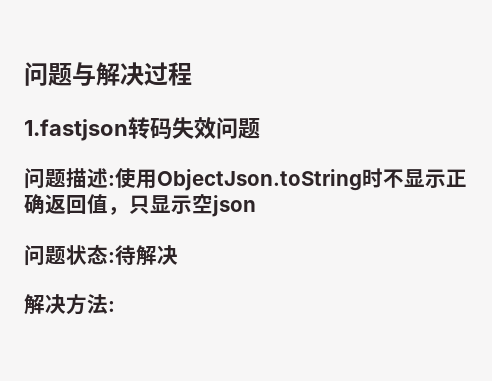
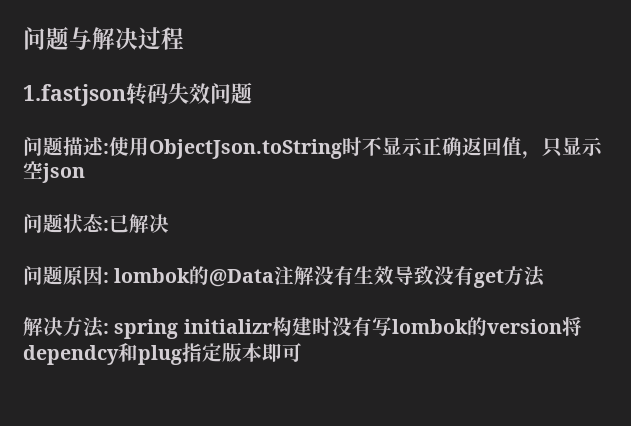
[115,245,136,265] 待 -> [109,214,129,233] 已
[24,294,115,315] 解决方法: -> [23,265,546,288] [23,317,582,339] [23,342,302,365] 问题原因: lombok的@Data注解没有生效导致没有get方法 // 解决方法: spring initializr构建时没有写lombok的version将dependcy和plug指定版本即可

